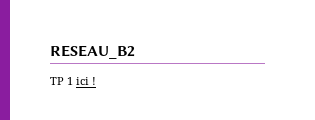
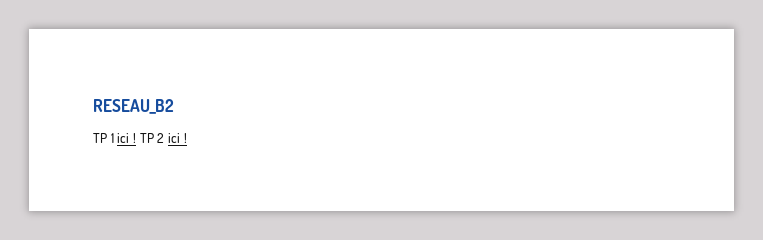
(96, 81) none -> [139,133,187,143] TP 2 ici !

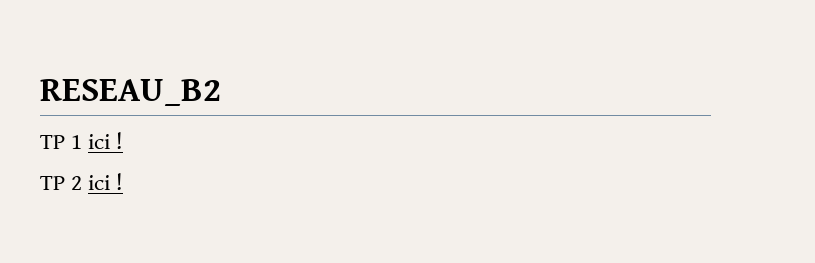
(136, 138) none -> (124, 140) //

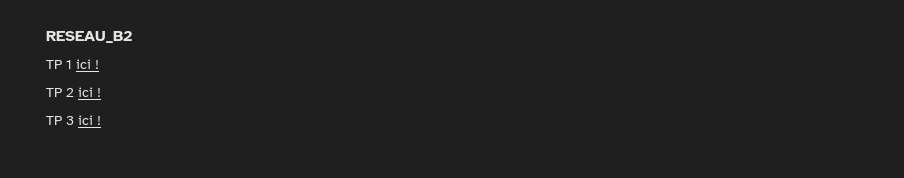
(124, 181) none -> [46,115,101,125] // TP 3 ici !

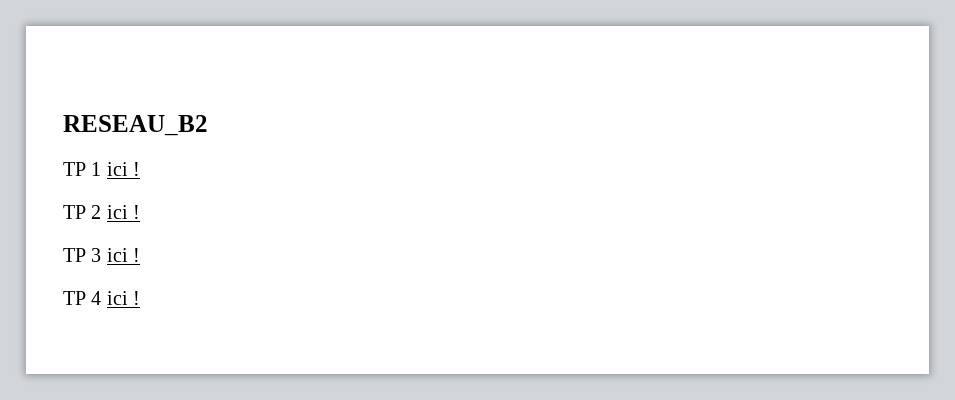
(101, 120) none -> [63,291,141,305] // TP 4 ici !

